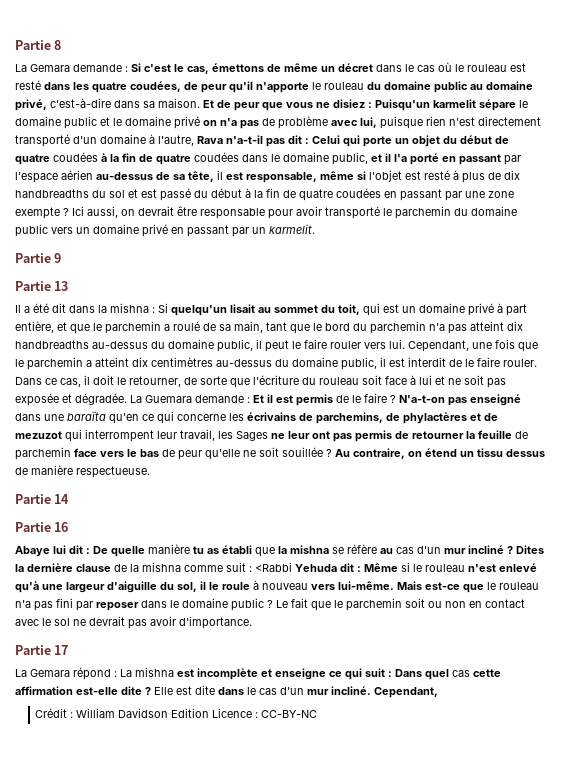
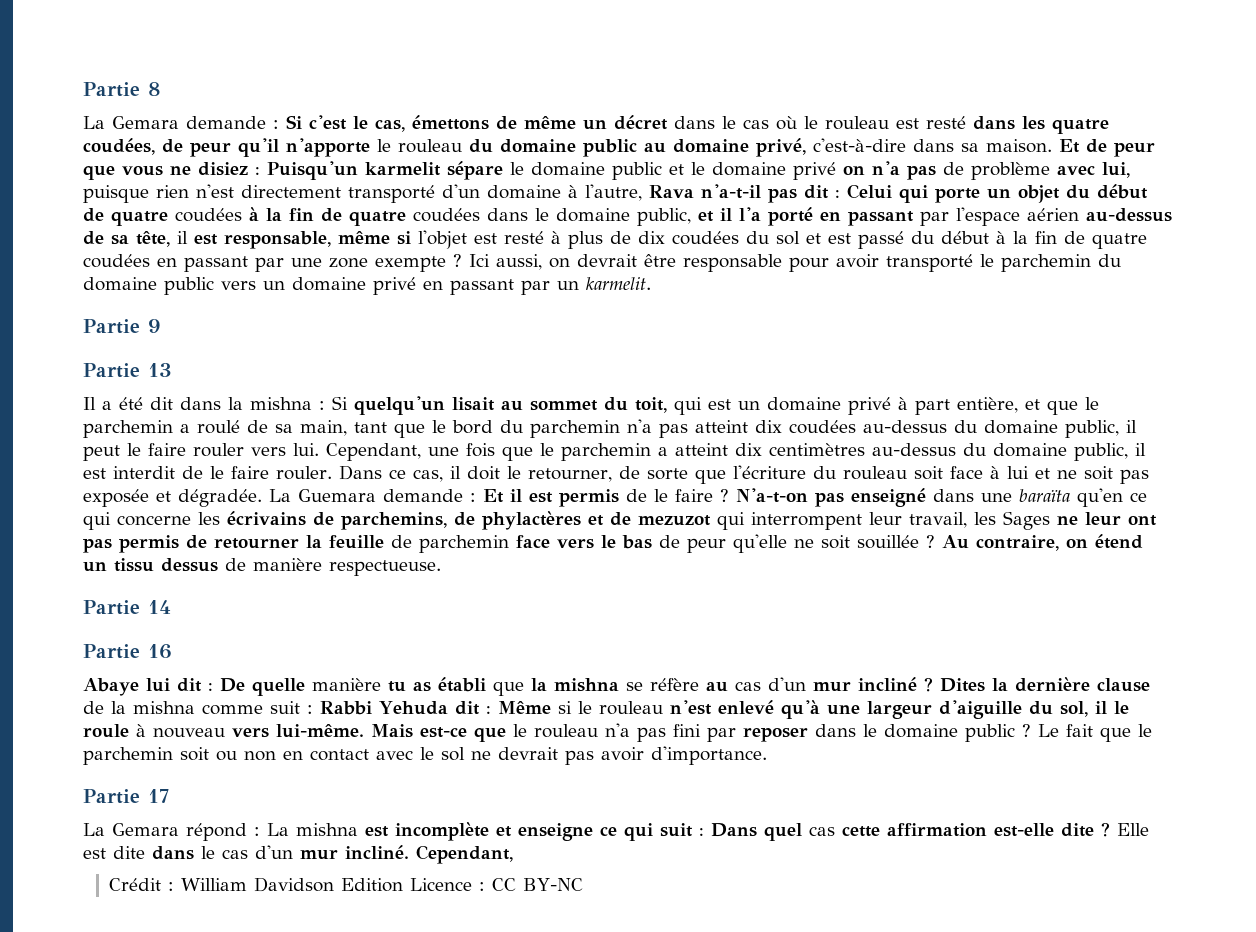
[15,189,89,198] handbreadths -> [672,231,739,245] coudées
[15,340,89,349] handbreadths -> [789,420,856,434] coudées
[255,562,292,572] <Rabbi -> [320,701,372,715] Rabbi
[261,710,318,718] CC-BY-NC -> [492,878,584,891] CC BY-NC

